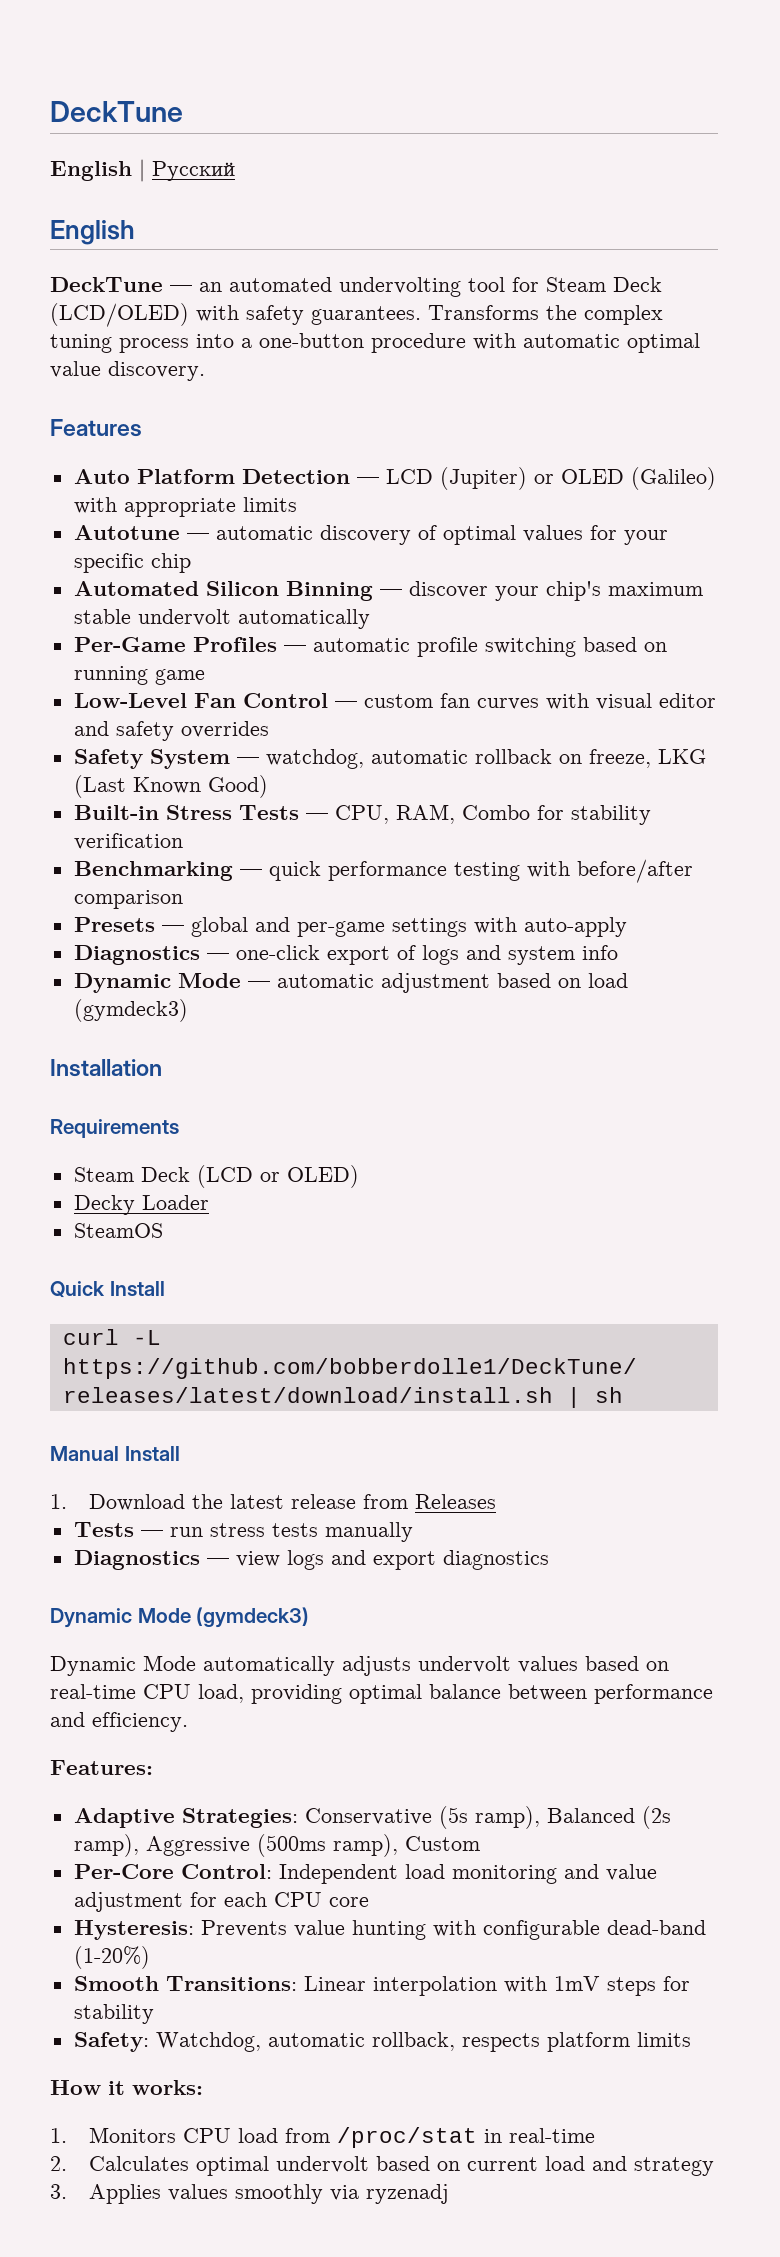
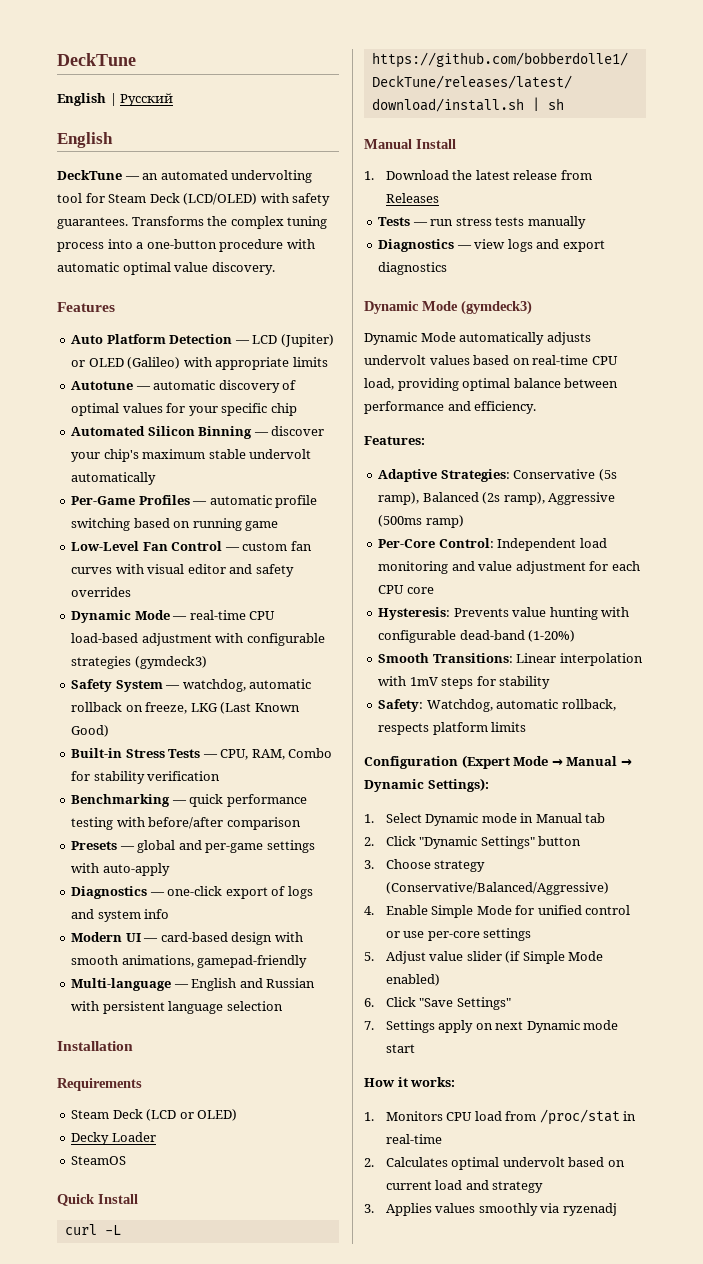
(269, 729) none -> [71,610,276,623] [71,633,325,646] [71,656,207,669] // Dynamic Mode — real-time CPU load-based adjustment with configurable strategies (gymdeck3)
[73,973,628,993] [73,999,188,1022] Dynamic Mode — automatic adjustment based on load (gymdeck3) -> [71,932,303,945] [71,955,308,968] [71,978,316,991] [71,1001,283,1014] Modern UI — card-based design with smooth animations, gamepad-friendly // Multi-language — English and Russian with persistent language selection
[332,1834,480,1857] ramp), Custom -> [425,515,464,528] ramp)
(691, 2039) none -> [364,755,632,769] [364,778,489,792] [364,813,606,826] [364,836,582,849] [364,859,486,872] [385,882,609,895] [364,905,631,918] [385,928,532,941] [364,951,604,964] [385,974,440,986] [364,997,511,1010] [364,1020,619,1033] [385,1044,415,1053] // Configuration (Expert Mode → Manual → Dynamic Settings): // 1. Select Dynamic mode in Manual tab // 2. Click "Dynamic Settings" button // 3. Choose strategy (Conservative/Balanced/Aggressive) // 4. Enable Simple Mode for unified control or use per-core settings // 5. Adjust value slider (if Simple Mode enabled) // 6. Click "Save Settings" // 7. Settings apply on next Dynamic mode start

